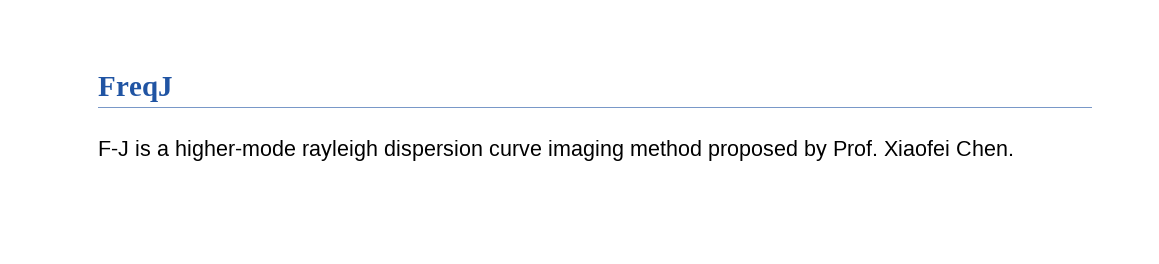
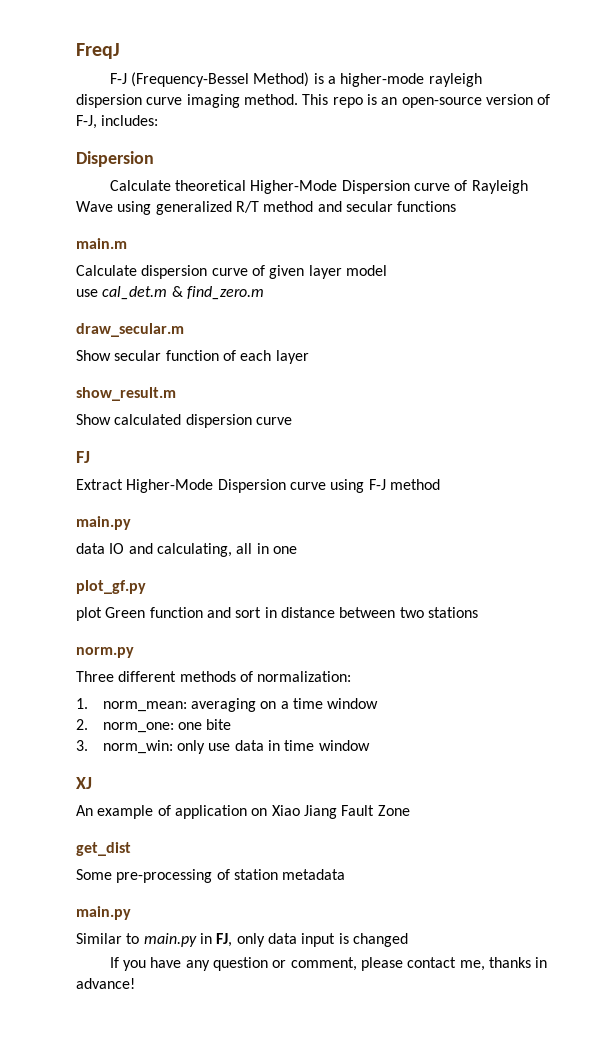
(129, 148) none -> [131,72,310,87] (Frequency-Bessel Method)
[630,140,1014,161] method proposed by Prof. Xiaofei Chen. -> [243,94,551,108] [76,115,159,129] [76,151,154,167] [109,180,528,194] [76,201,457,215] [76,238,127,249] [76,265,387,279] [76,286,264,300] [76,323,184,337] [76,350,309,364] [76,387,176,401] [76,414,292,428] [76,451,90,463] [76,479,440,493] [76,516,131,530] [76,543,297,557] [76,580,146,594] [76,607,478,621] [76,647,134,658] [76,671,352,682] [76,698,379,712] [76,719,232,733] [76,740,370,754] [76,777,92,789] [76,805,410,819] [76,842,131,856] [76,869,346,883] [76,906,131,920] [76,933,408,947] [109,957,548,971] [76,978,135,989] method. This repo is an open-source version of F-J, includes: // Dispersion // Calculate theoretical Higher-Mode Dispersion curve of Rayleigh Wave using generalized R/T method and secular functions // main.m // Calculate dispersion curve of given layer model // use cal_det.m & find_zero.m // draw_secular.m // Show secular function of each layer // show_result.m // Show calculated dispersion curve // FJ // Extract Higher-Mode Dispersion curve using F-J method // main.py // data IO and calculating, all in one // plot_gf.py // plot Green function and sort in distance between two stations // norm.py // Three different methods of normalization: // 1. norm_mean: averaging on a time window // 2. norm_one: one bite // 3. norm_win: only use data in time window // XJ // An example of application on Xiao Jiang Fault Zone // get_dist // Some pre-processing of station metadata // main.py // Similar to main.py in FJ, only data input is changed // If you have any question or comment, please contact me, thanks in advance!

